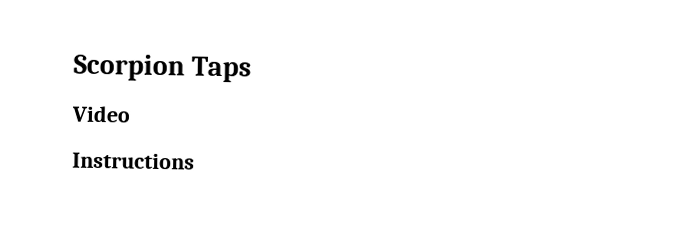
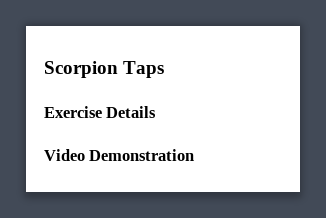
(252, 69) none -> [44,106,157,118] // Exercise Details
[72,152,195,170] // Instructions -> [89,149,195,161] Demonstration

